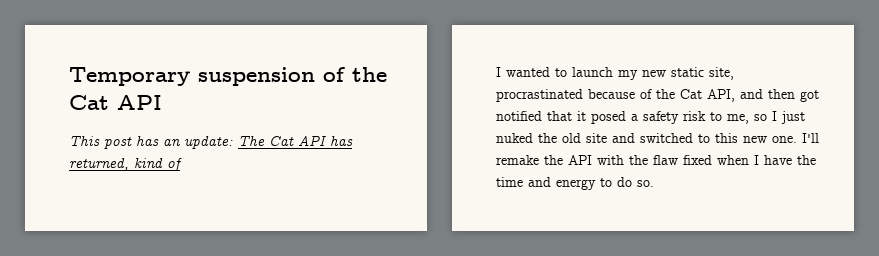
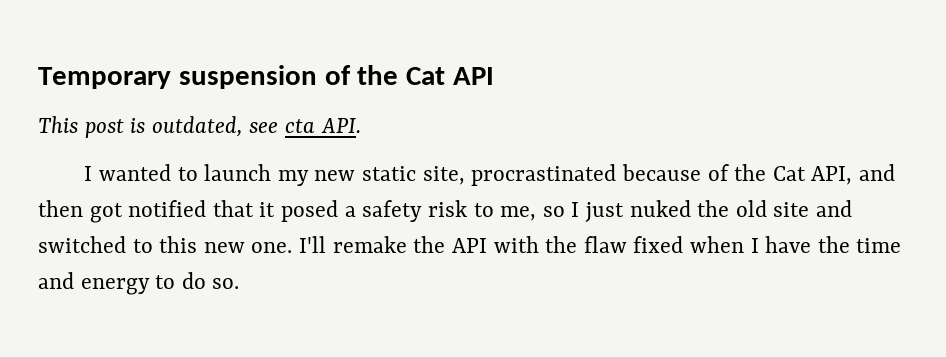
[136,135,353,149] [69,158,182,171] has an update: The Cat API has returned, kind of -> [130,116,361,137] is outdated, see cta API.

